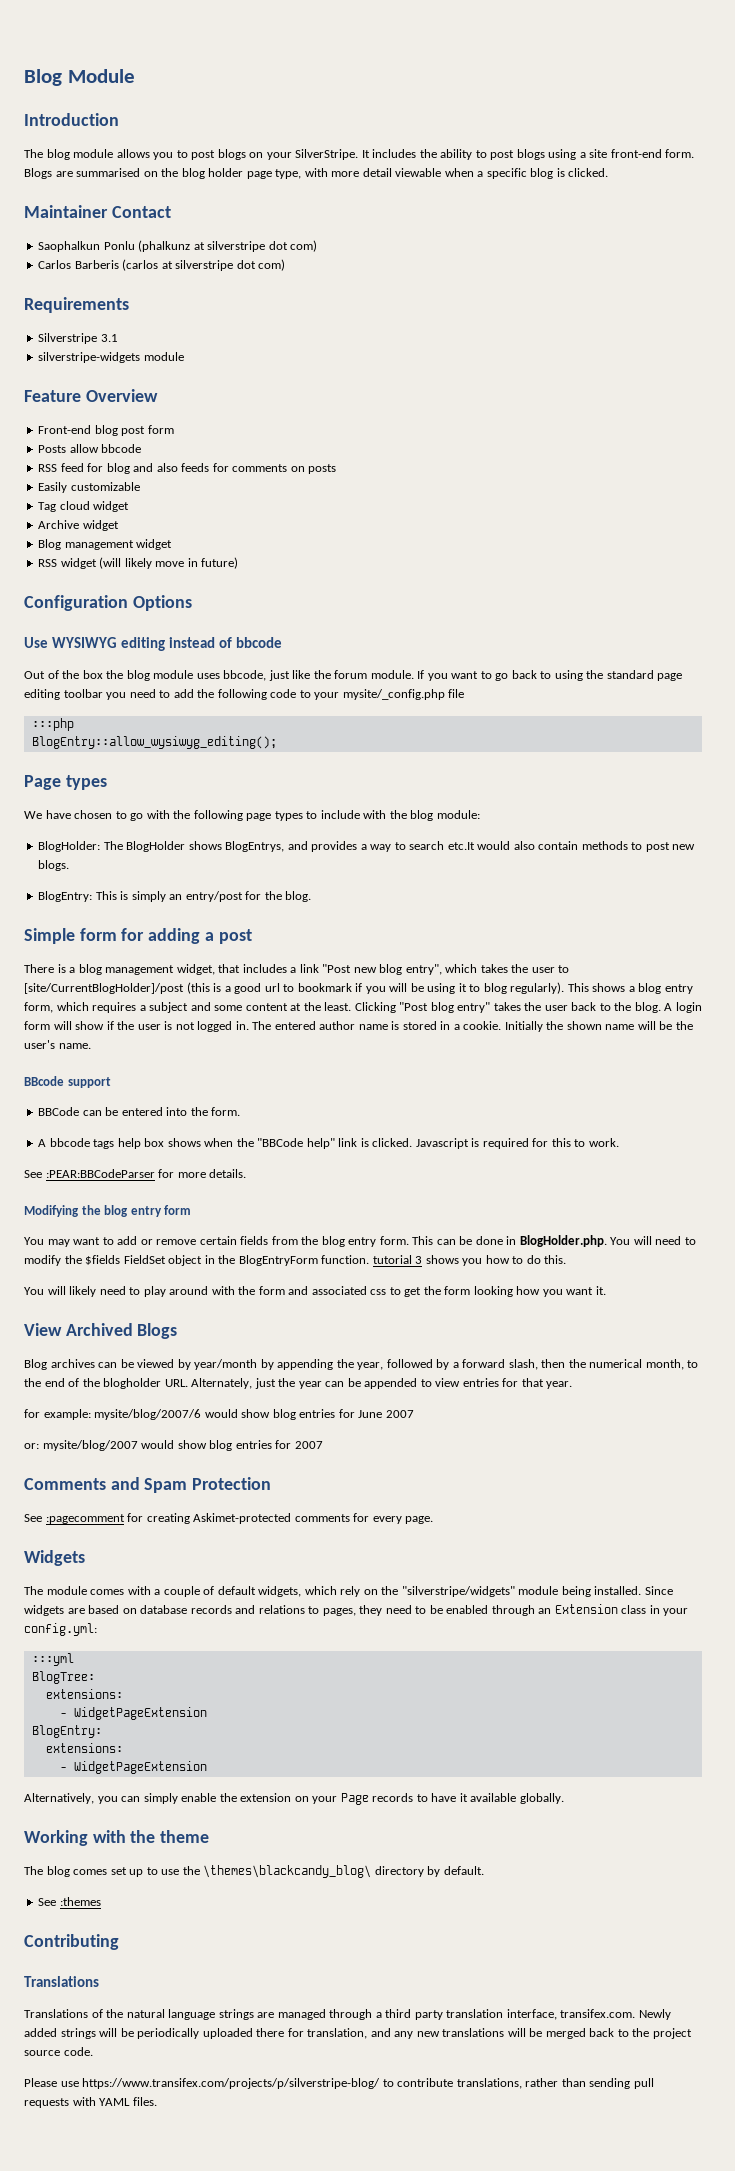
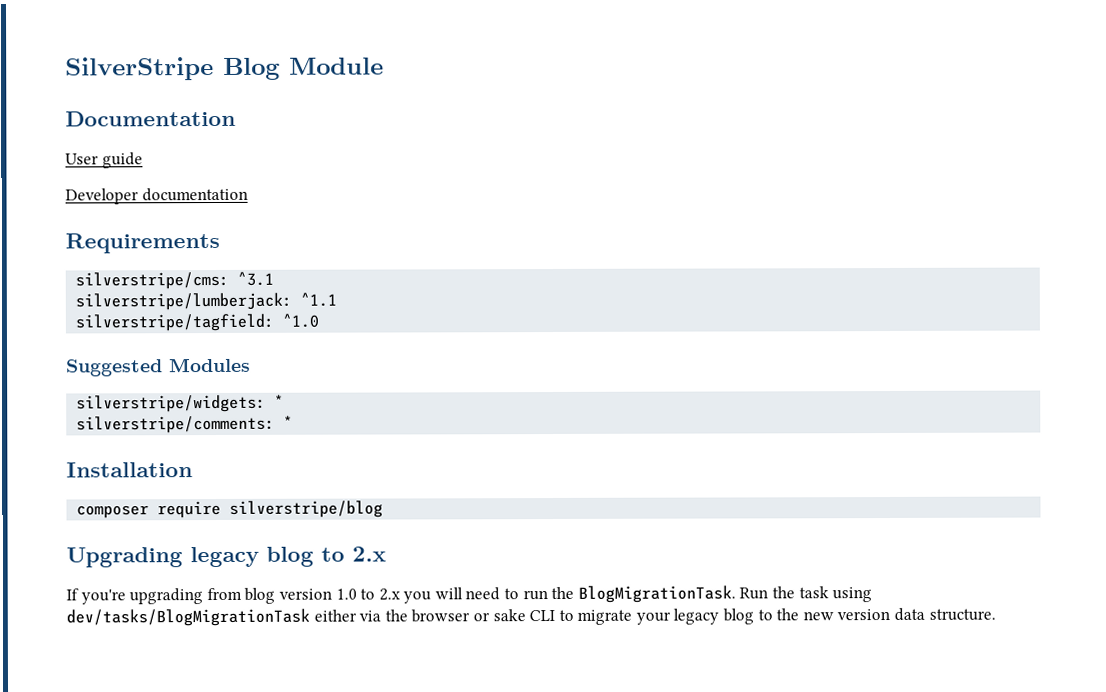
(24, 77) none -> [65,57,214,81] SilverStripe
[24,113,119,126] [24,149,695,160] [24,168,609,179] [24,205,171,218] [38,240,318,252] [38,259,286,271] [24,297,129,313] [38,333,118,344] [38,352,184,363] [24,389,158,402] [38,425,174,436] [38,444,142,453] [38,463,337,474] [38,482,140,493] [38,501,130,512] [38,520,119,531] [38,539,173,550] [38,557,239,569] [24,595,192,611] [24,637,283,651] [24,670,683,681] [24,689,465,700] [31,718,74,731] [31,736,277,749] [24,775,107,790] [24,810,480,821] [38,841,696,852] [38,860,70,871] [38,891,312,902] [24,928,252,944] [24,964,570,975] [24,982,693,994] [24,1002,702,1013] [24,1021,693,1032] [24,1040,91,1049] [24,1076,111,1088] [38,1107,241,1116] [38,1138,619,1149] [24,1169,247,1178] [24,1205,192,1217] [24,1235,696,1247] [24,1255,567,1266] [24,1286,606,1297] [24,1323,178,1339] [24,1359,699,1370] [24,1378,573,1389] [24,1409,414,1420] [24,1440,323,1451] [24,1477,272,1493] [24,1513,434,1524] [24,1550,85,1566] [24,1586,673,1597] [24,1604,689,1616] [24,1623,97,1636] [31,1653,74,1666] [31,1671,95,1684] [45,1689,123,1699] [59,1707,207,1720] [31,1725,102,1738] [45,1743,123,1753] [59,1761,207,1774] [24,1793,564,1805] [24,1830,210,1846] [24,1865,484,1878] [38,1897,101,1906] [24,1934,119,1950] [24,1976,99,1987] [24,2009,671,2020] [24,2028,692,2039] [24,2047,93,2056] [24,2078,654,2089] [24,2097,157,2108] Introduction // The blog module allows you to post blogs on your SilverStripe. It includes the ability to post blogs using a site front-end form. Blogs are summarised on the blog holder page type, with more detail viewable when a specific blog is clicked. // Maintainer Contact // Saophalkun Ponlu (phalkunz at silverstripe dot com) // Carlos Barberis (carlos at silverstripe dot com) // Requirements // Silverstripe 3.1 // silverstripe-widgets module // Feature Overview // Front-end blog post form // Posts allow bbcode // RSS feed for blog and also feeds for comments on posts // Easily customizable // Tag cloud widget // Archive widget // Blog management widget // RSS widget (will likely move in future) // Configuration Options // Use WYSIWYG editing instead of bbcode // Out of the box the blog module uses bbcode, just like the forum module. If you want to go back to using the standard page editing toolbar you need to add the following code to your mysite/_config.php file // :::php // BlogEntry::allow_wysiwyg_editing(); // Page types // We have chosen to go with the following page types to include with the blog module: // BlogHolder: The BlogHolder shows BlogEntrys, and provides a way to search etc.It would also contain methods to post new blogs. // BlogEntry: This is simply an entry/post for the blog. // Simple form for adding a post // There is a blog management widget, that includes a link "Post new blog entry", which takes the user to [site/CurrentBlogHolder]/post (this is a good url to bookmark if you will be using it to blog regularly). This shows a blog entry form, which requires a subject and some content at the least. Clicking "Post blog entry" takes the user back to the blog. A login form will show if the user is not logged in. The entered author name is stored in a cookie. Initially the shown name will be the user's name. // BBcode support // BBCode can be entered into the form. // A bbcode tags help box shows when the "BBCode help" link is clicked. Javascript is required for this to work. // See :PEAR:BBCodeParser for more details. // Modifying the blog entry form // You may want to add or remove certain fields from the blog entry form. This can be done in BlogHolder.php. You will need to modify the $fields FieldSet object in the BlogEntryForm function. tutorial 3 shows you how to do this. // You will likely need to play around with the form and associated css to get the form looking how you want it. // View Archived Blogs // Blog archives can be viewed by year/month by appending the year, followed by a forward slash, then the numerical month, to the end of the blogholder URL. Alternately, just the year can be appended to view entries for that year. // for example: mysite/blog/2007/6 would show blog entries for June 2007 // or: mysite/blog/2007 would show blog entries for 2007 // Comments and Spam Protection // See :pagecomment for creating Askimet-protected comments for every page. // Widgets // The module comes with a couple of default widgets, which rely on the "silverstripe/widgets" module being installed. Since widgets are based on database records and relations to pages, they need to be enabled through an Extension class in your config.yml: // :::yml // BlogTree: // extensions: // - WidgetPageExtension // BlogEntry: // extensions: // - WidgetPageExtension // Alternatively, you can simply enable the extension on your Page records to have it available globally. // Working with the theme // The blog comes set up to use the \themes\blackcandy_blog\ directory by default. // See :themes // Contributing // Translations // Translations of the natural language strings are managed through a third party translation interface, transifex.com. Newly added strings will be periodically uploaded there for translation, and any new translations will be merged back to the project source code. // Please use https://www.transifex.com/projects/p/silverstripe-blog/ to contribute translations, rather than sending pull requests with YAML files. -> [65,110,236,127] [65,152,143,169] [65,187,248,205] [65,232,220,254] [75,271,275,290] [75,292,338,311] [75,313,320,332] [66,357,251,377] [76,394,285,413] [76,415,294,434] [66,462,193,478] [76,500,384,519] [66,546,386,568] [66,585,873,605] [66,607,996,627] Documentation // User guide // Developer documentation // Requirements // silverstripe/cms: ^3.1 // silverstripe/lumberjack: ^1.1 // silverstripe/tagfield: ^1.0 // Suggested Modules // silverstripe/widgets: * // silverstripe/comments: * // Installation // composer require silverstripe/blog // Upgrading legacy blog to 2.x // If you're upgrading from blog version 1.0 to 2.x you will need to run the BlogMigrationTask. Run the task using dev/tasks/BlogMigrationTask either via the browser or sake CLI to migrate your legacy blog to the new version data structure.

